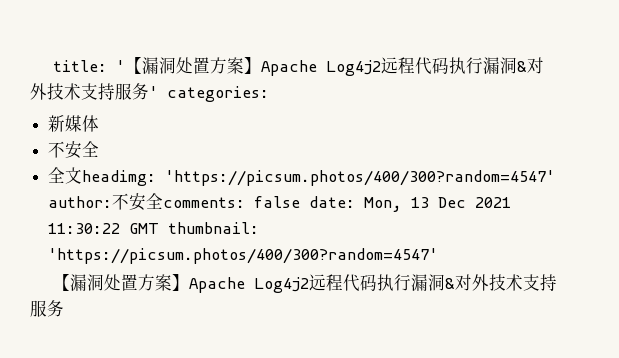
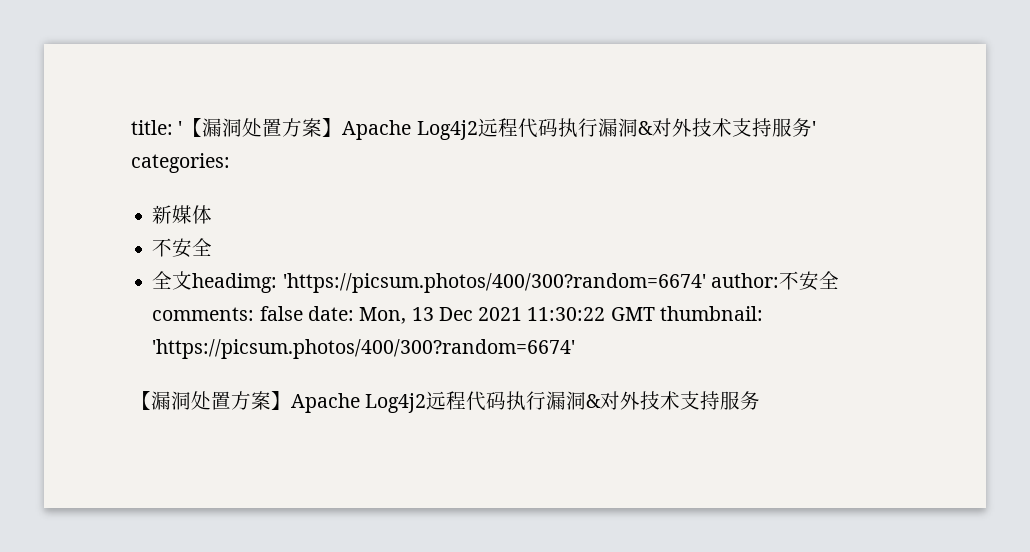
[165,170,556,186] 'https://picsum.photos/400/300?random=4547' -> [282,273,706,293] 'https://picsum.photos/400/300?random=6674'
[48,248,439,264] 'https://picsum.photos/400/300?random=4547' -> [152,339,576,359] 'https://picsum.photos/400/300?random=6674'

